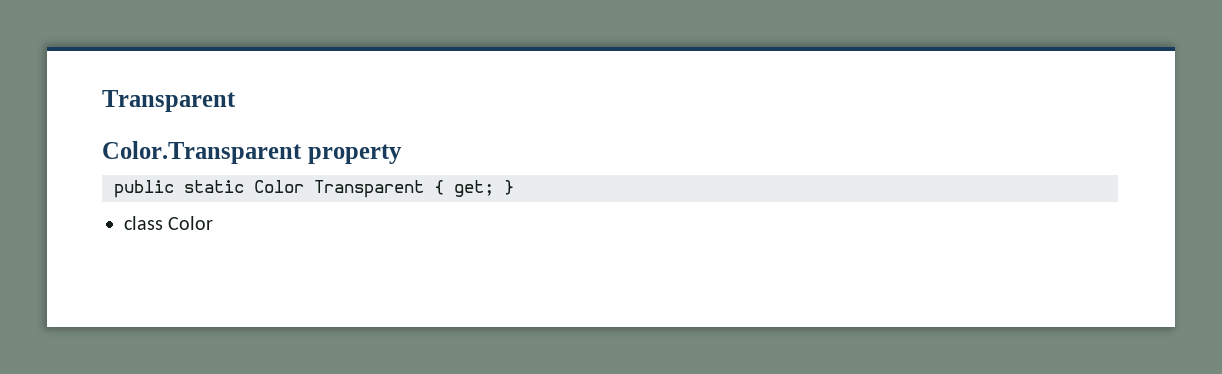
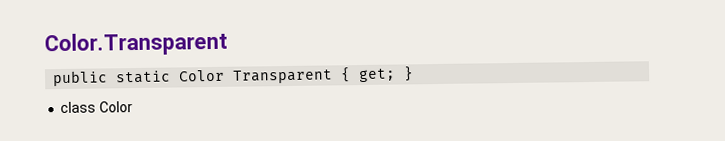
[102,90,236,112] Transparent // -> (44, 44) none
[307,144,402,164] property -> (228, 44) none

